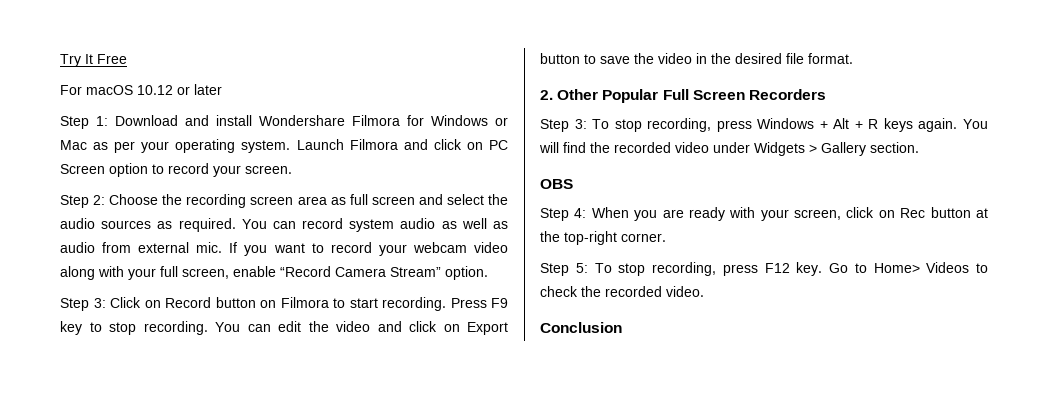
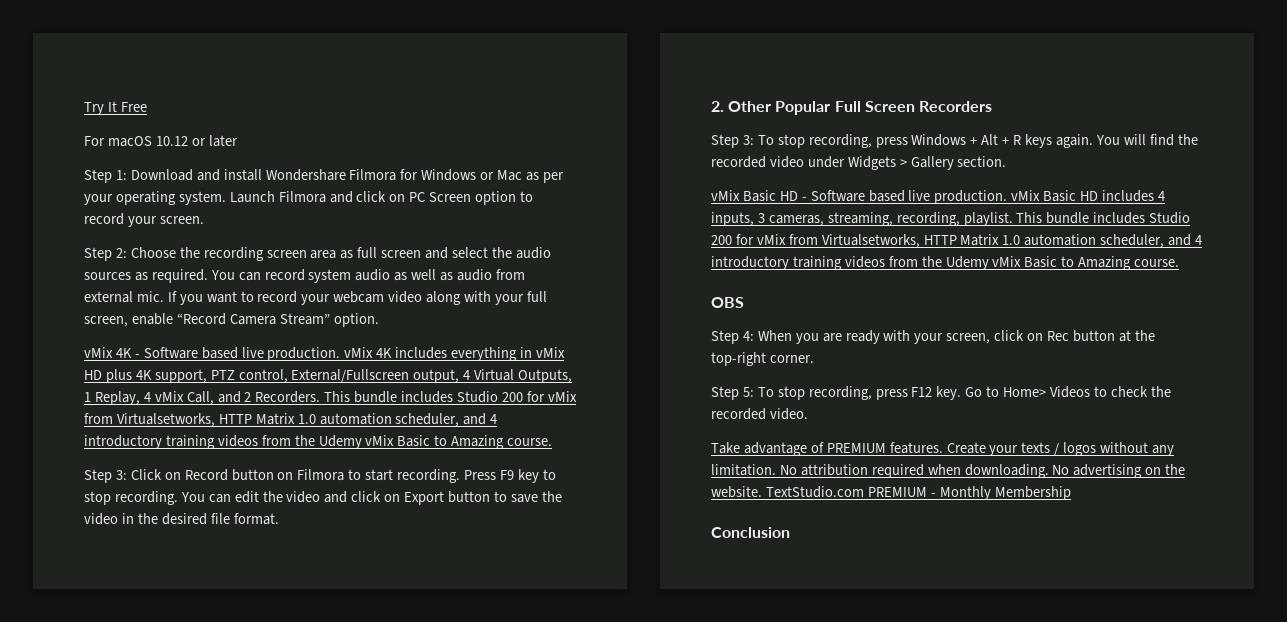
(488, 273) none -> [84,347,565,361] [84,369,573,383] [84,391,577,405] [84,413,498,427] [84,435,553,449] // vMix 4K - Software based live production. vMix 4K includes everything in vMix HD plus 4K support, PTZ control, External/Fullscreen output, 4 Virtual Outputs, 1 Replay, 4 vMix Call, and 2 Recorders. This bundle includes Studio 200 for vMix from Virtualsetworks, HTTP Matrix 1.0 automation scheduler, and 4 introductory training videos from the Udemy vMix Basic to Amazing course.
(919, 147) none -> [711,190,1165,204] [711,212,1191,226] [711,234,1203,248] [711,256,1180,270] // vMix Basic HD - Software based live production. vMix Basic HD includes 4 inputs, 3 cameras, streaming, recording, playlist. This bundle includes Studio 200 for vMix from Virtualsetworks, HTTP Matrix 1.0 automation scheduler, and 4 introductory training videos from the Udemy vMix Basic to Amazing course.
(704, 291) none -> [711,442,1175,456] [711,464,1186,478] [711,486,1071,500] // Take advantage of PREMIUM features. Create your texts / logos without any limitation. No attribution required when downloading. No advertising on the website. TextStudio.com PREMIUM - Monthly Membership

